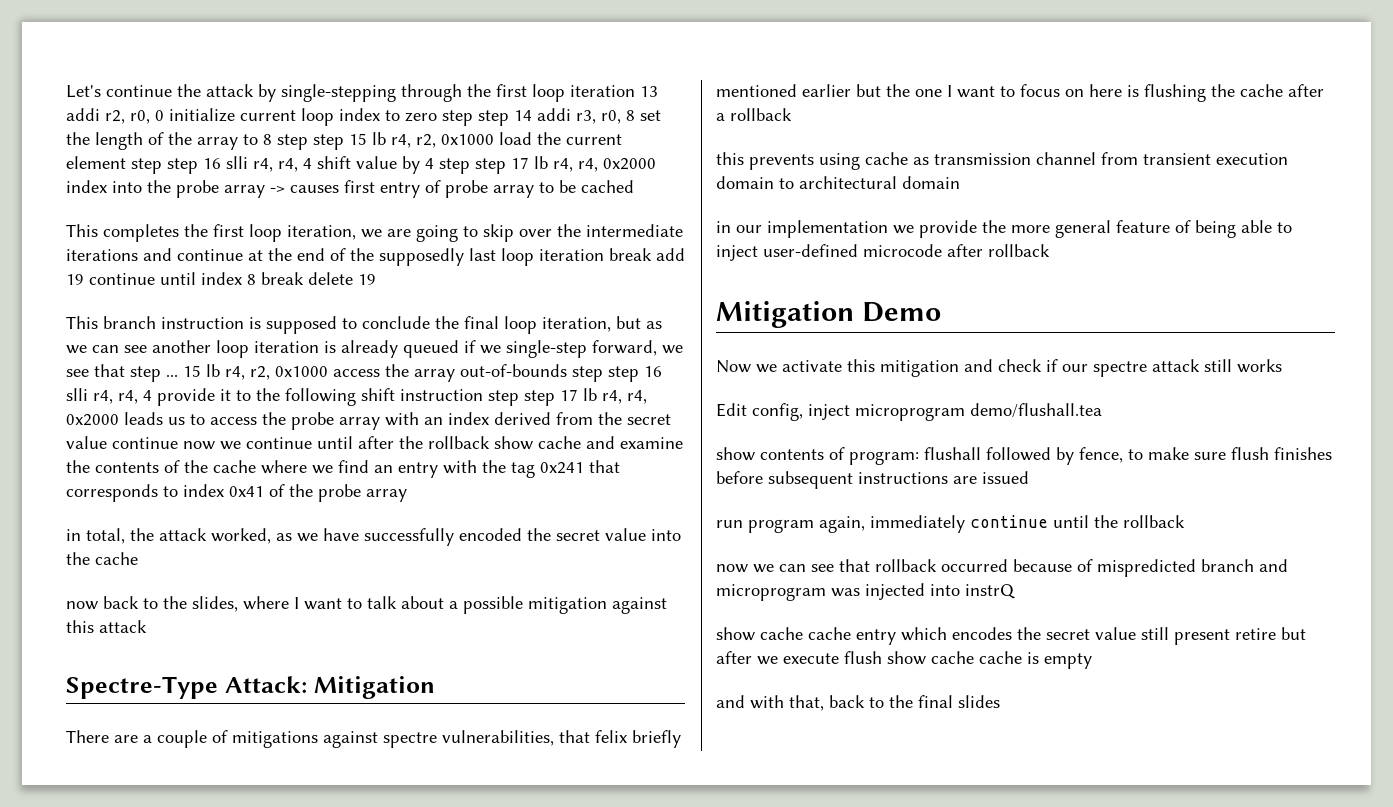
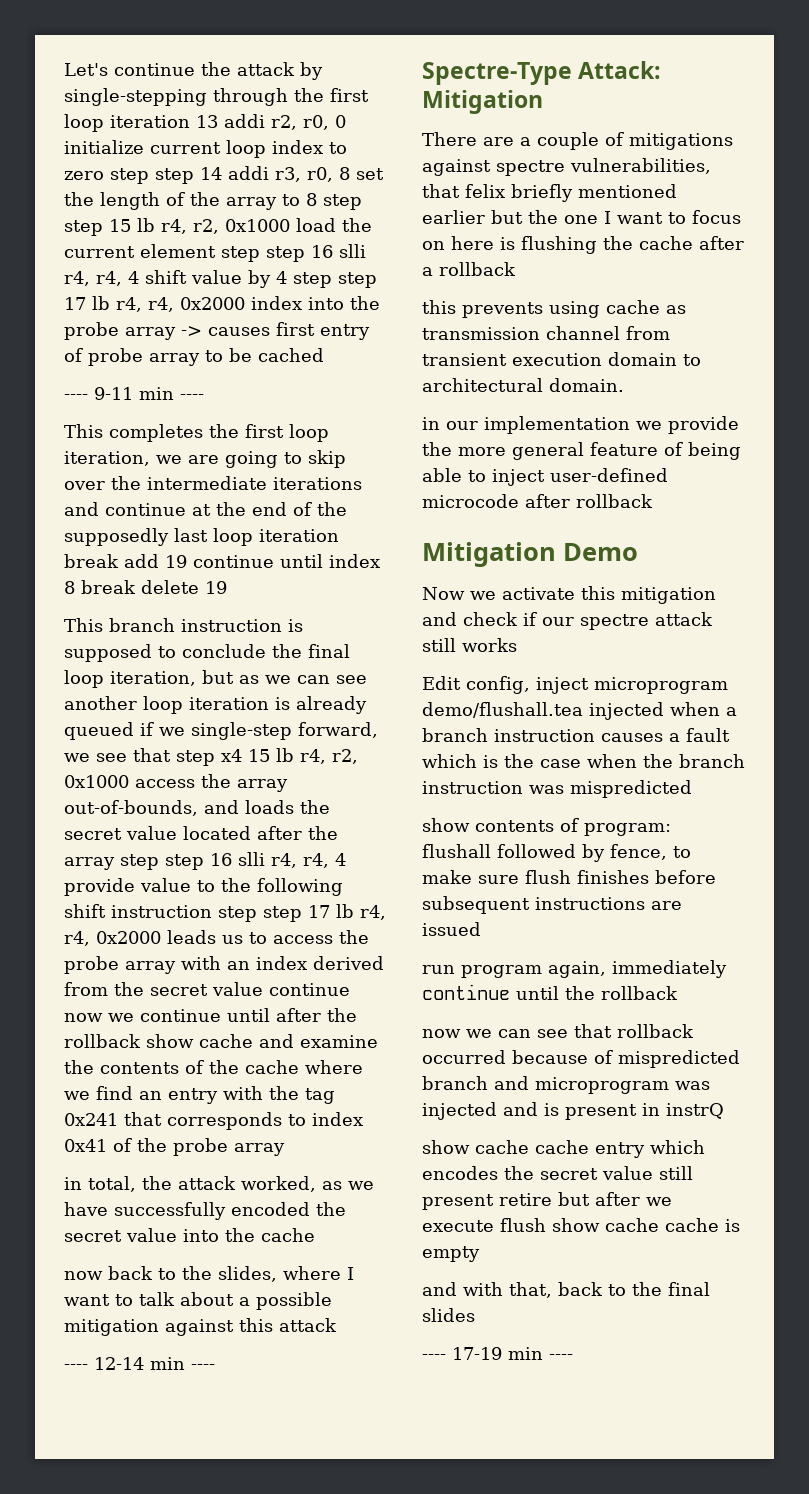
(634, 186) none -> [64,387,204,400] // ---- 9-11 min ----
[166,374,178,377] ... -> [221,749,242,762] x4
[460,364,567,377] out-of-bounds -> [64,800,330,816] [64,826,338,840] [64,857,115,870] out-of-bounds, and loads the secret value located after the array
[220,389,231,401] it -> [140,878,191,892] value
(147, 626) none -> [64,1357,215,1370] // ---- 12-14 min ----
[902,176,960,189] domain -> [549,378,624,392] domain.
(1102, 410) none -> [589,702,737,720] [422,728,730,742] [422,754,745,768] [422,780,692,798] injected when a branch instruction causes a fault which is the case when the branch instruction was mispredicted
[930,584,960,596] into -> [503,1102,660,1120] and is present in
(1000, 701) none -> [422,1347,573,1360] // ---- 17-19 min ----

